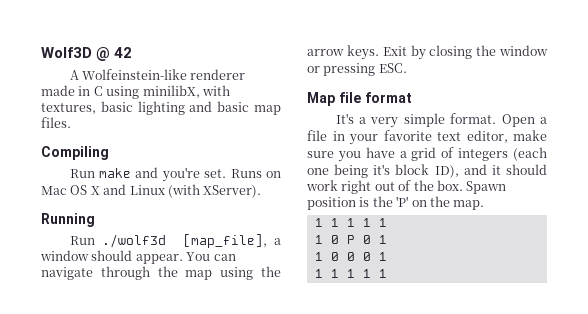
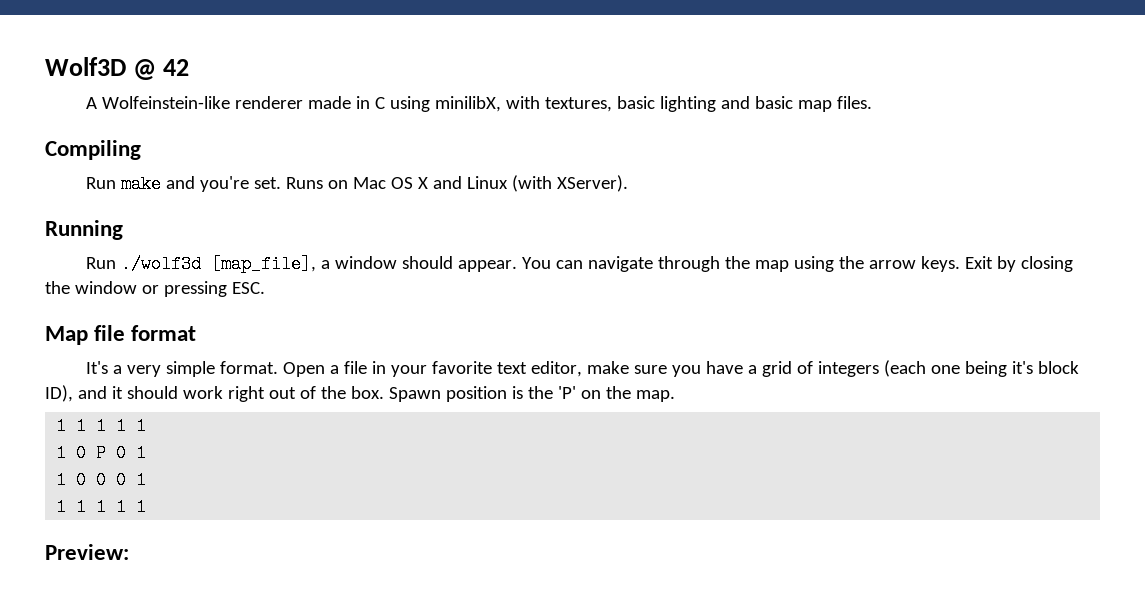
(387, 273) none -> [45,544,129,560] // Preview:

